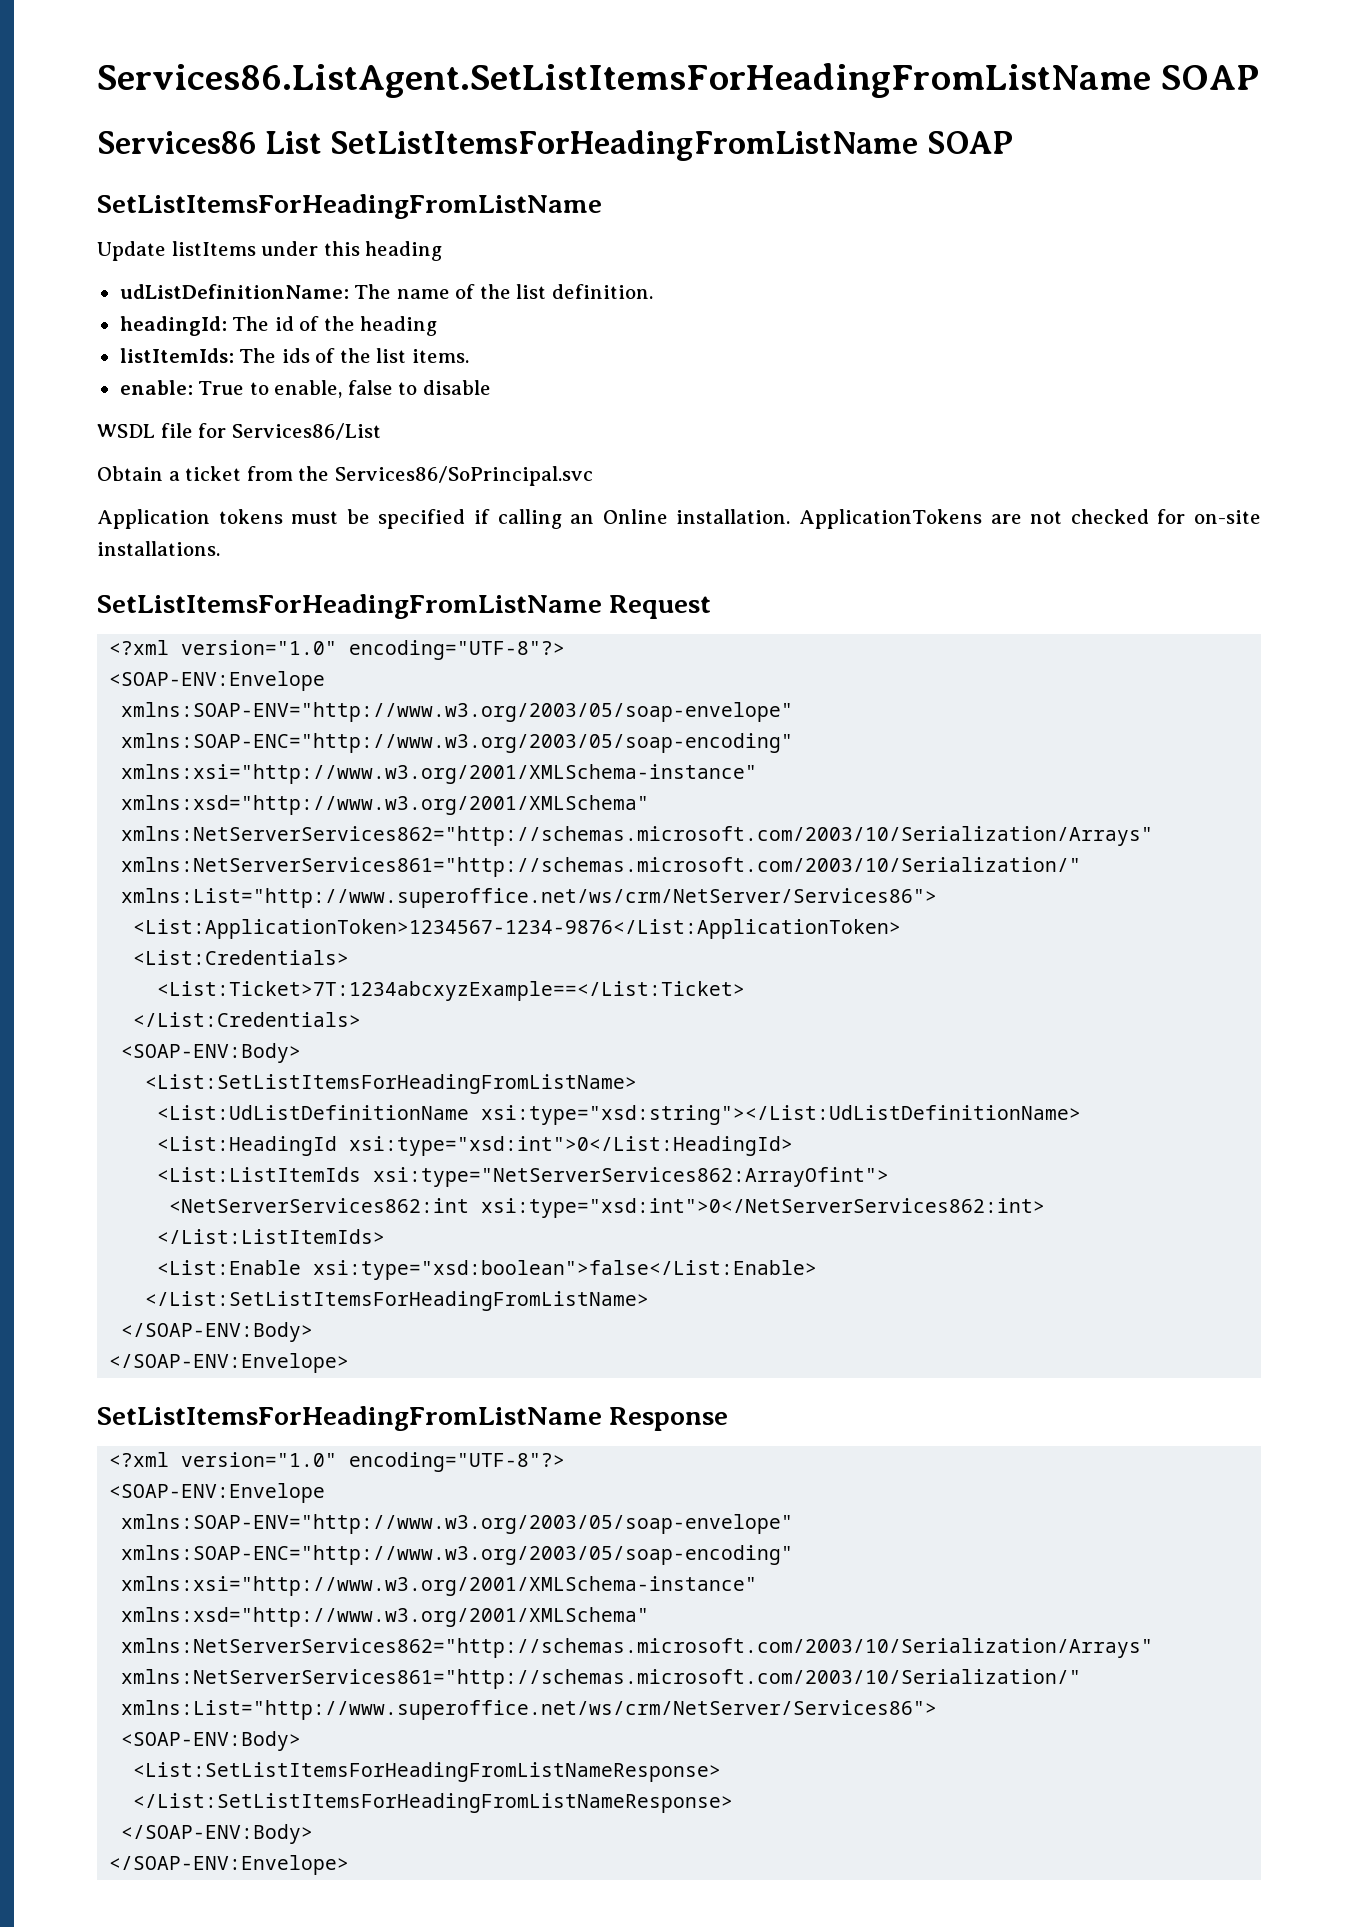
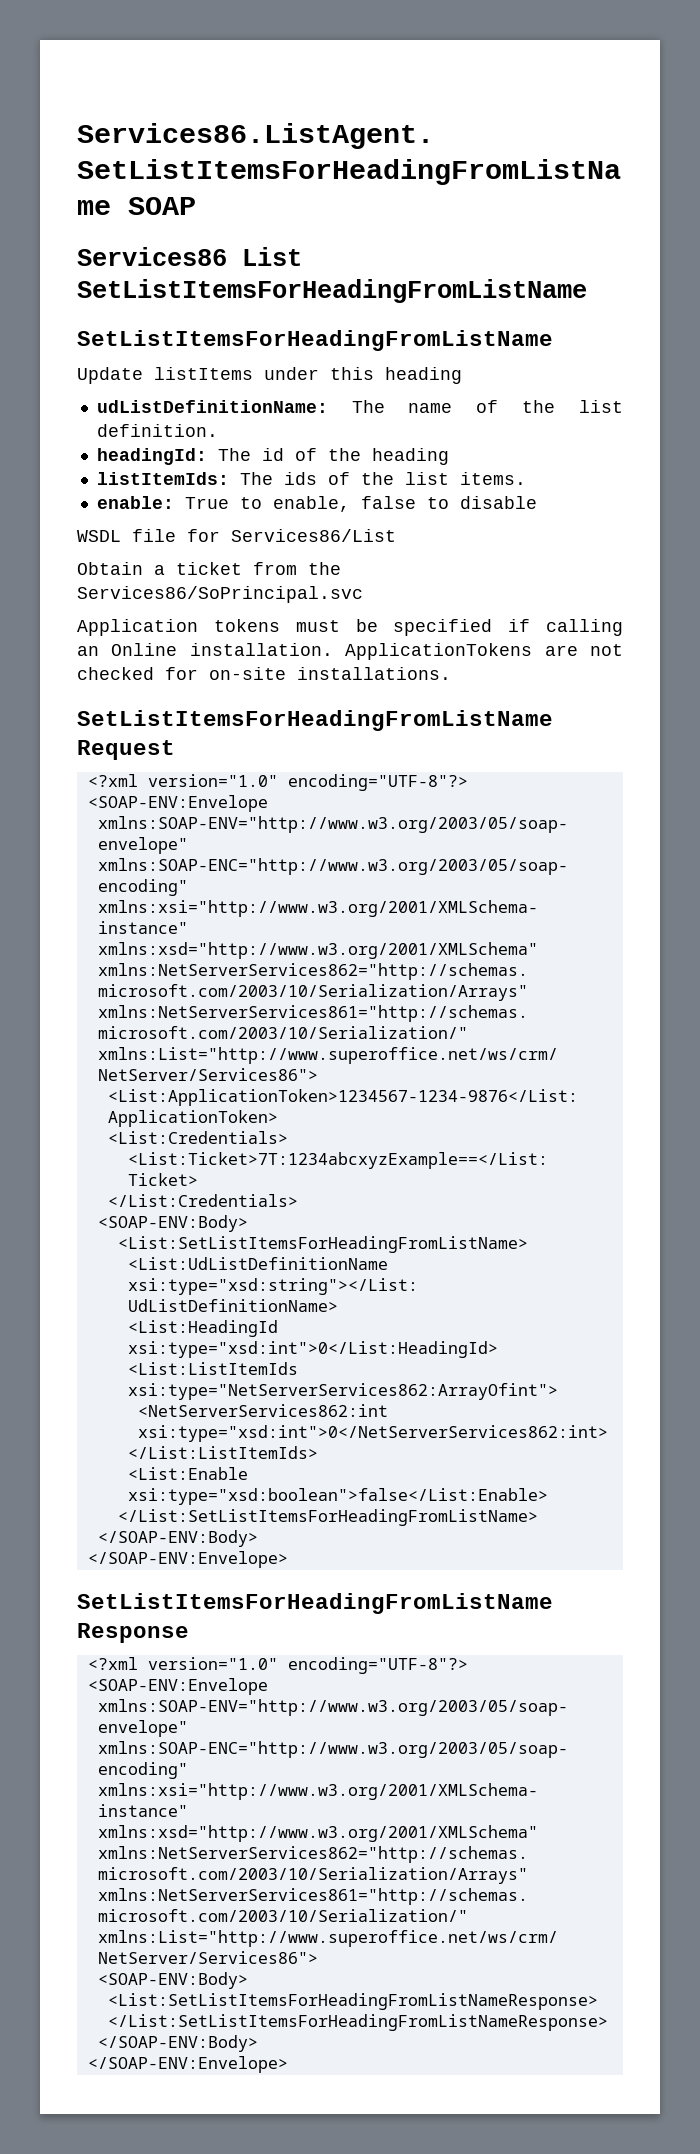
[926,131,1013,154] SOAP -> (587, 291) none

